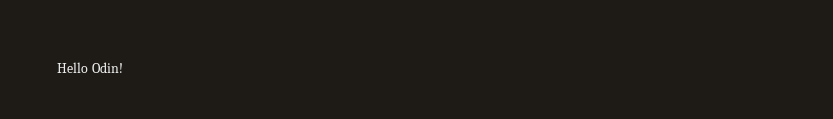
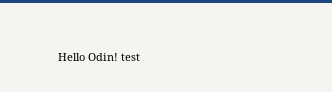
(123, 67) none -> [121,53,140,61] test

